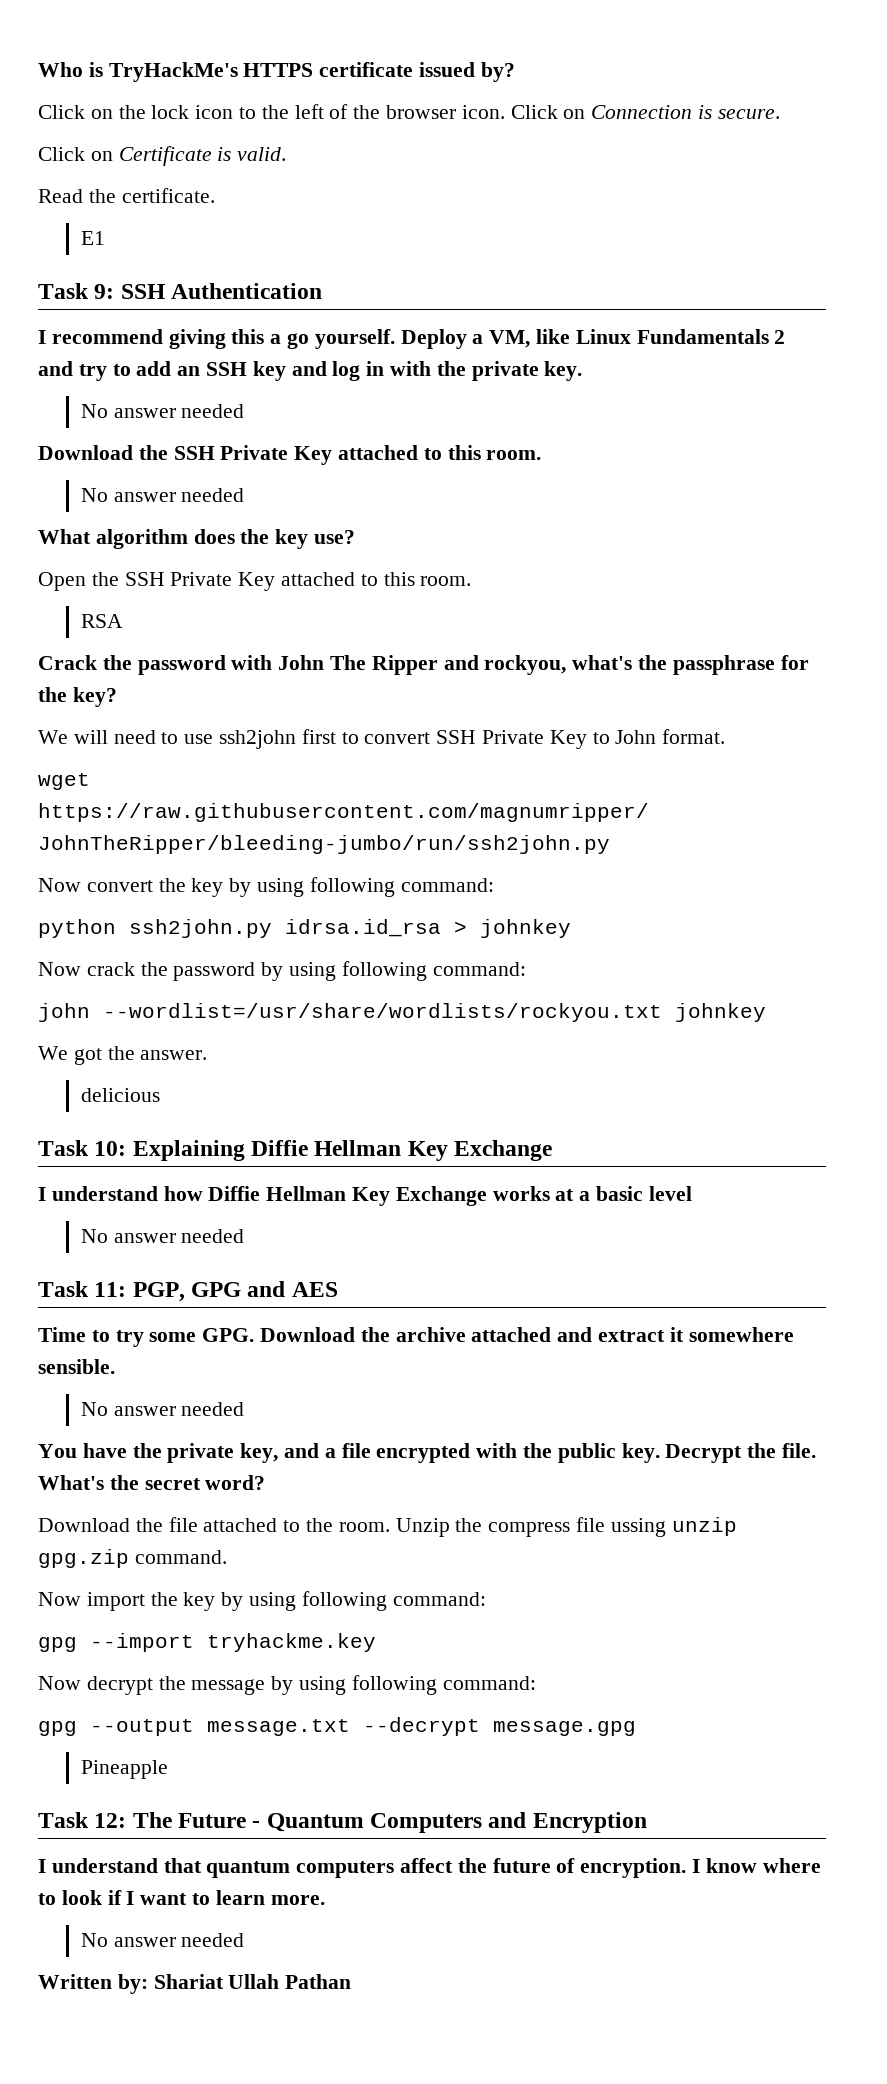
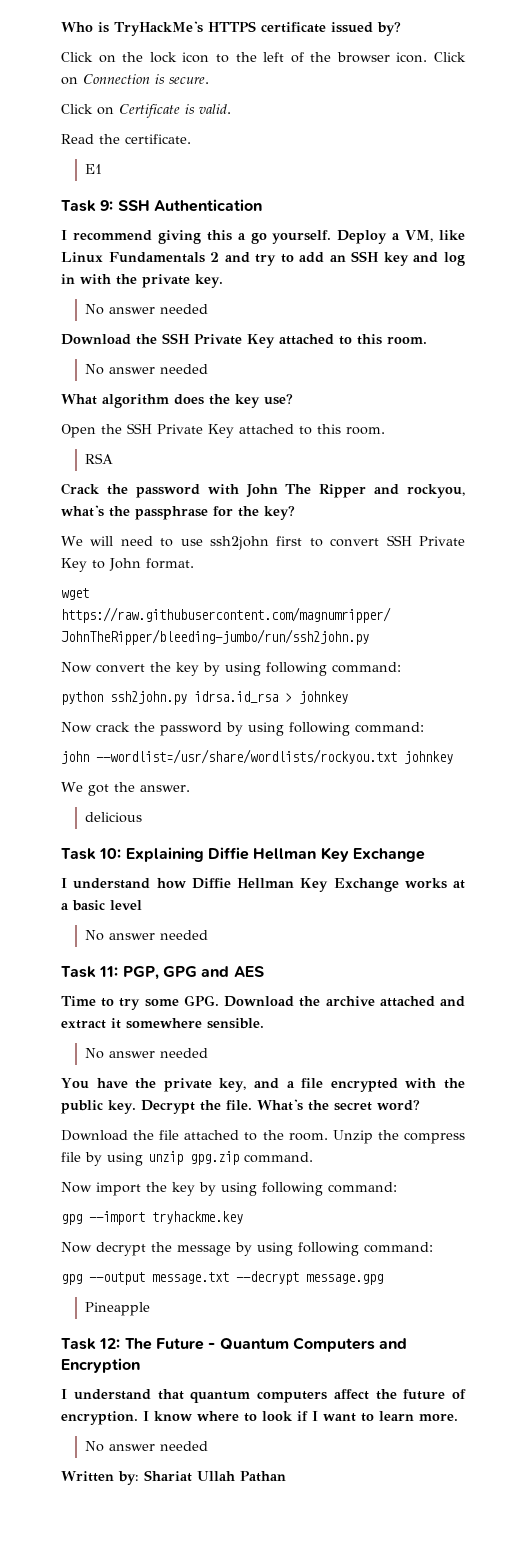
[610,1518,666,1537] ussing -> [85,1152,143,1166] by using

